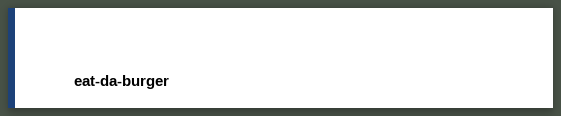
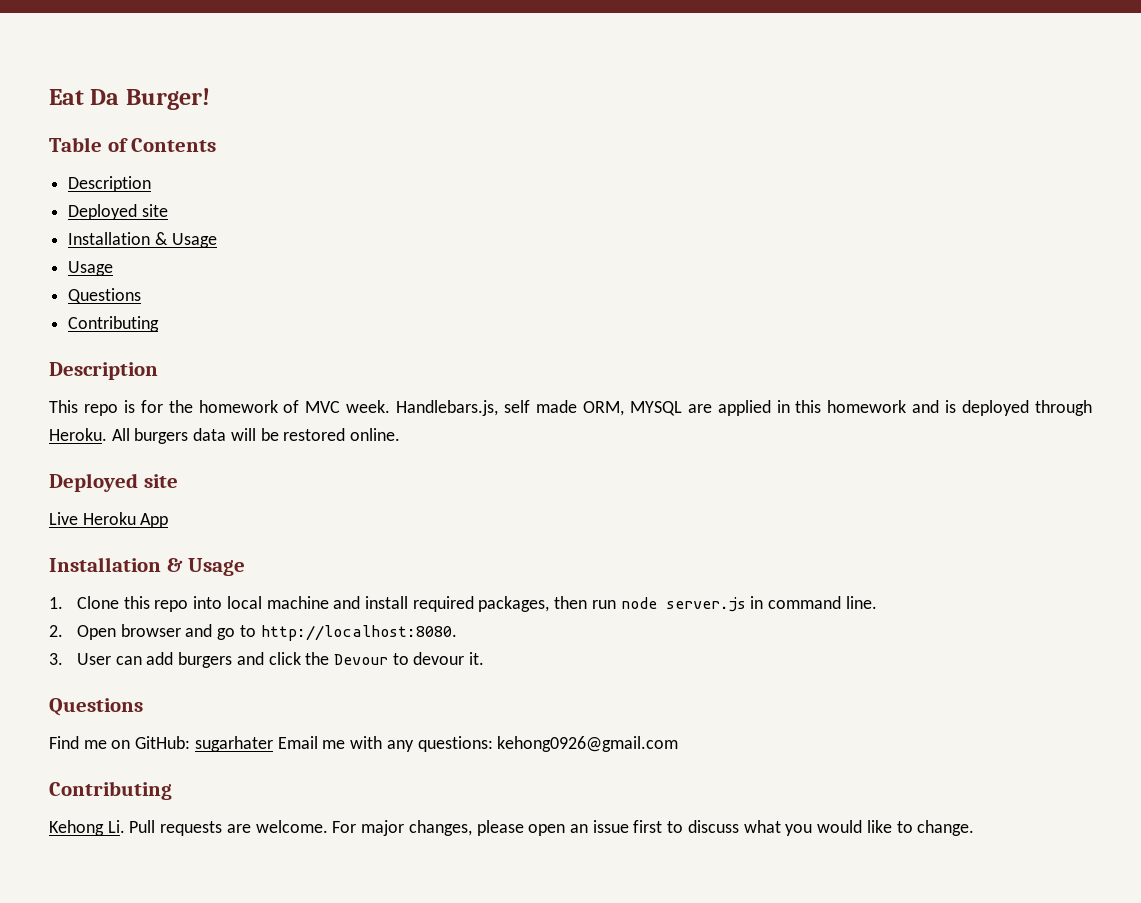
[74,75,169,89] eat-da-burger -> [49,88,210,110] [49,137,217,152] [68,176,152,192] [68,204,168,220] [68,232,217,248] [68,261,114,276] [68,288,142,304] [68,316,160,332] [49,362,158,380] [49,400,1092,416] [49,428,401,444] [49,473,178,492] [49,512,169,528] [49,557,246,576] [49,596,877,612] [49,624,457,641] [49,652,485,668] [49,698,143,716] [49,736,679,752] [49,781,172,800] [49,820,975,836] Eat Da Burger! // Table of Contents // Description // Deployed site // Installation & Usage // Usage // Questions // Contributing // Description // This repo is for the homework of MVC week. Handlebars.js, self made ORM, MYSQL are applied in this homework and is deployed through Heroku. All burgers data will be restored online. // Deployed site // Live Heroku App // Installation & Usage // 1. Clone this repo into local machine and install required packages, then run node server.js in command line. // 2. Open browser and go to http://localhost:8080. // 3. User can add burgers and click the Devour to devour it. // Questions // Find me on GitHub: sugarhater Email me with any questions: kehong0926@gmail.com // Contributing // Kehong Li. Pull requests are welcome. For major changes, please open an issue first to discuss what you would like to change.

